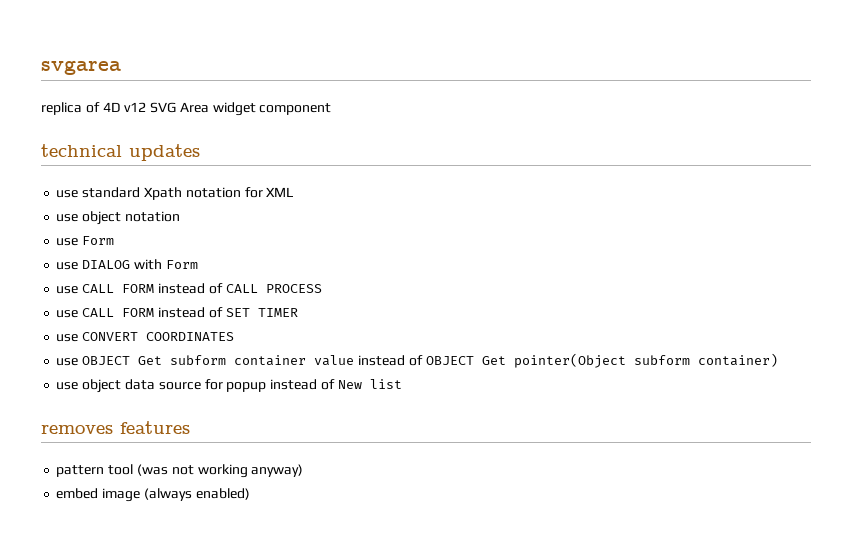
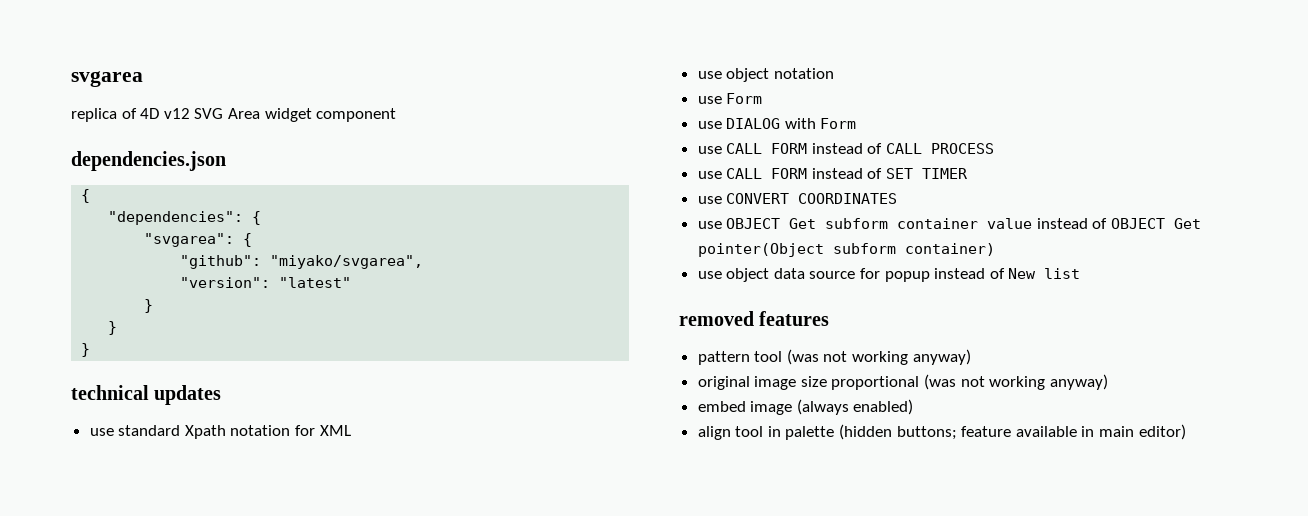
(332, 109) none -> [71,151,226,171] [81,189,91,203] [108,211,262,225] [144,233,253,247] [180,255,424,269] [180,277,352,288] [144,299,154,313] [108,321,118,335] [81,343,91,357] // dependencies.json // { // "dependencies": { // "svgarea": { // "github": "miyako/svgarea", // "version": "latest" // } // } // }
[41,425,113,434] removes -> [679,311,754,326] removed
[56,488,250,502] embed image (always enabled) -> [697,374,1108,390] [697,399,914,415] [697,424,1186,440] original image size proportional (was not working anyway) // embed image (always enabled) // align tool in palette (hidden buttons; feature available in main editor)

